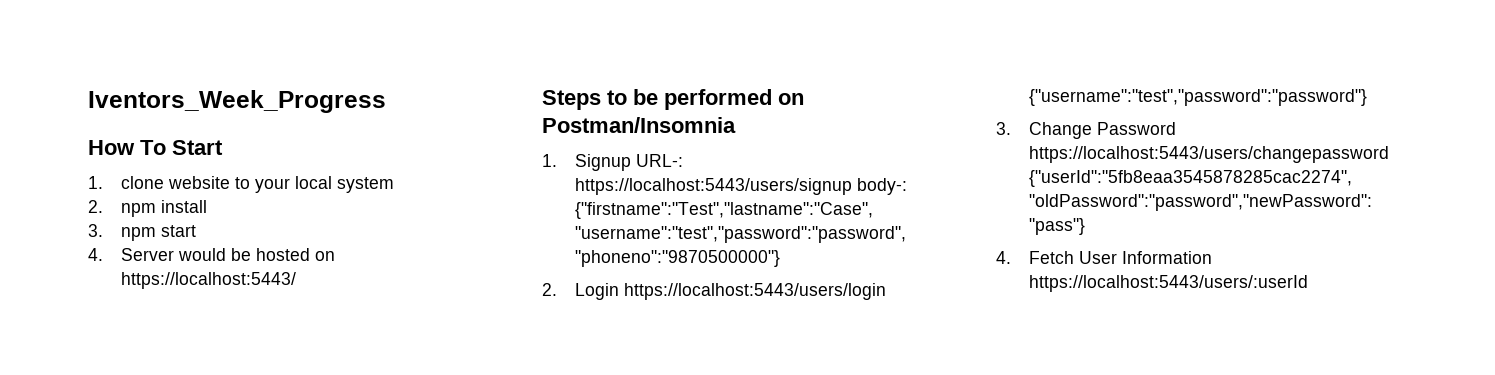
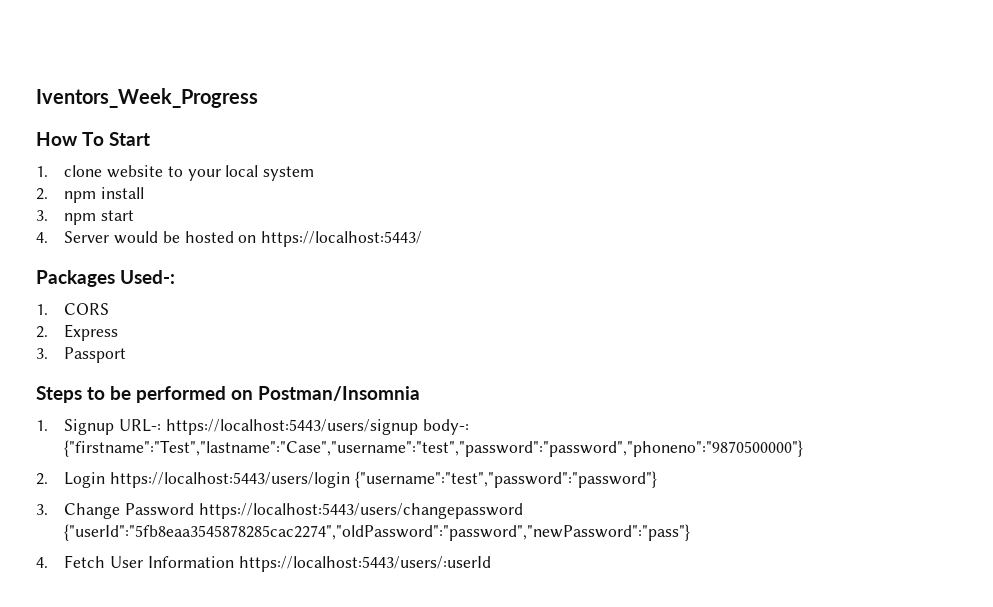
(296, 280) none -> [36,270,175,287] [36,303,110,315] [36,324,119,341] [36,347,127,363] // Packages Used-: // 1. CORS // 2. Express // 3. Passport

